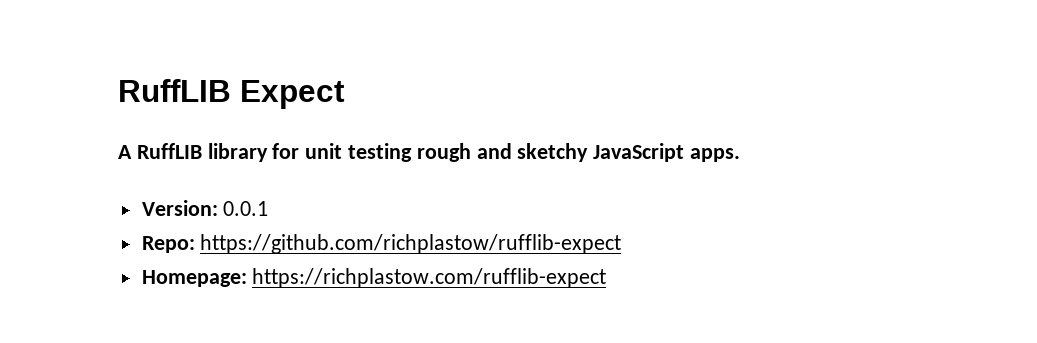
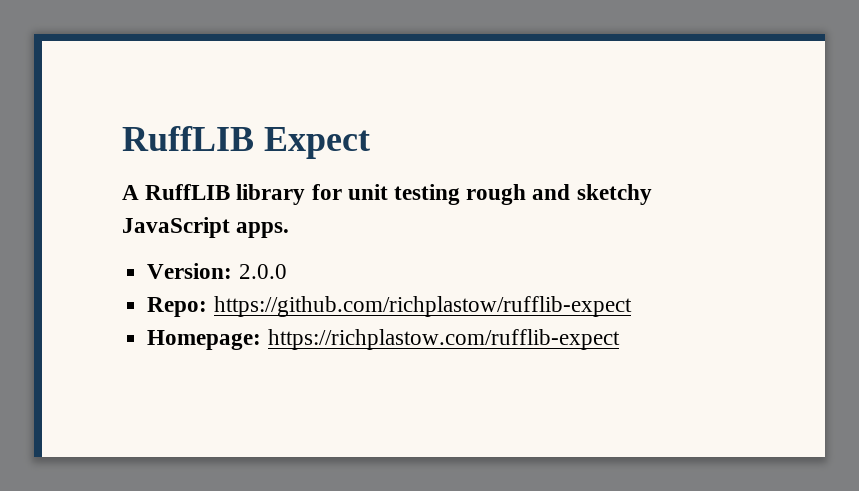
[223,201,269,216] 0.0.1 -> [238,264,287,279] 2.0.0

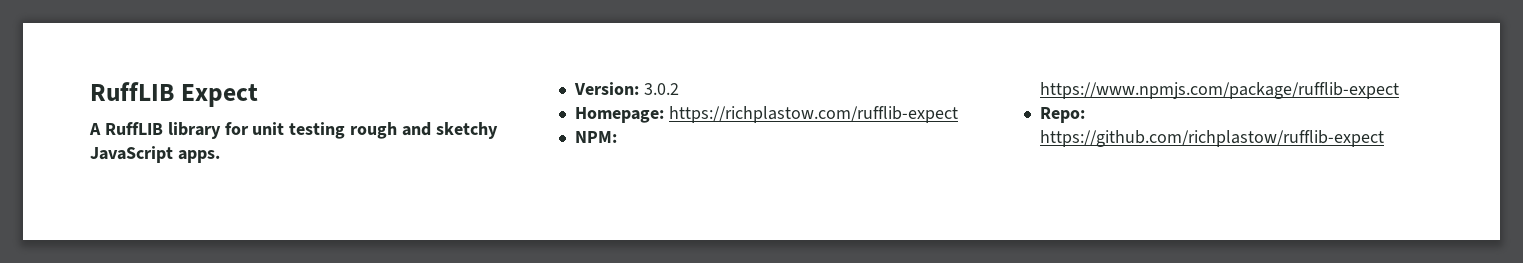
[238,264,287,279] 2.0.0 -> [643,83,679,95] [574,106,958,123] [574,131,617,143] [1039,82,1399,99] 3.0.2 // Homepage: https://richplastow.com/rufflib-expect // NPM: https://www.npmjs.com/package/rufflib-expect
[147,329,620,350] // Homepage: https://richplastow.com/rufflib-expect -> (1384, 138) none

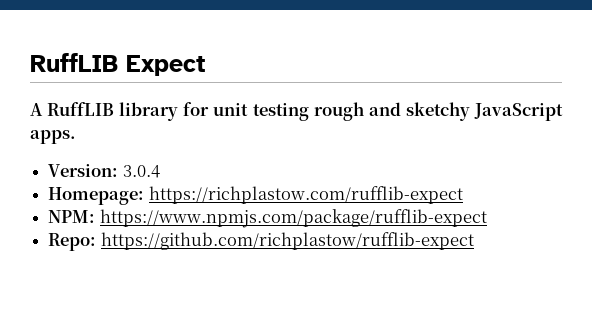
[643,83,679,95] 3.0.2 -> [122,165,160,178] 3.0.4

